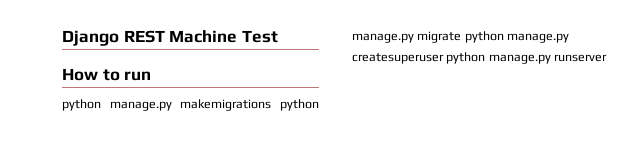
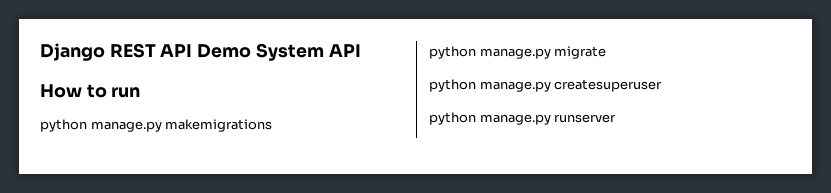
[169,30,278,43] Machine Test -> [160,43,361,61] API Demo System API
(272, 105) none -> (273, 125) //
(462, 37) none -> (607, 52) //
(444, 58) none -> (663, 85) //

